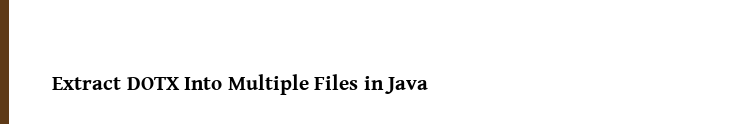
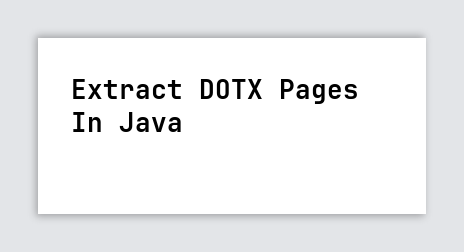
[184,74,384,95] Into Multiple Files in -> [279,79,359,104] [71,112,103,132] Pages In

